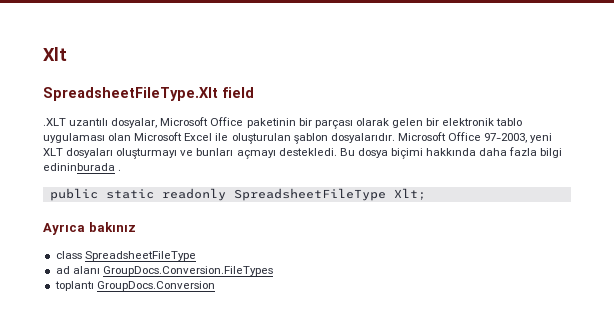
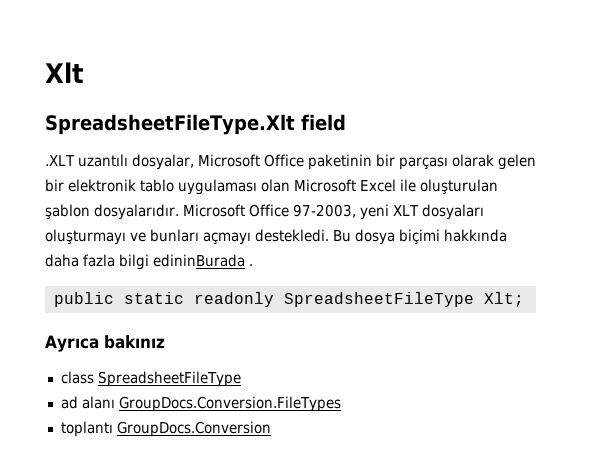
[43,163,115,171] edininburada -> [153,254,245,267] edininBurada

